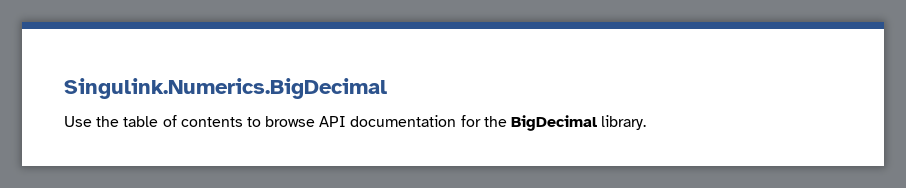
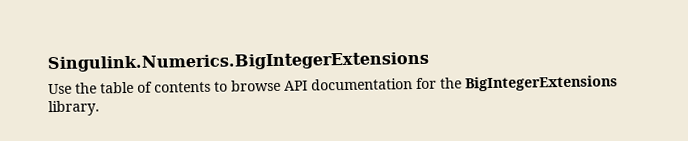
[64,78,387,99] Singulink.Numerics.BigDecimal -> [47,51,429,73] Singulink.Numerics.BigIntegerExtensions
[511,115,598,131] BigDecimal -> [465,75,618,92] BigIntegerExtensions

